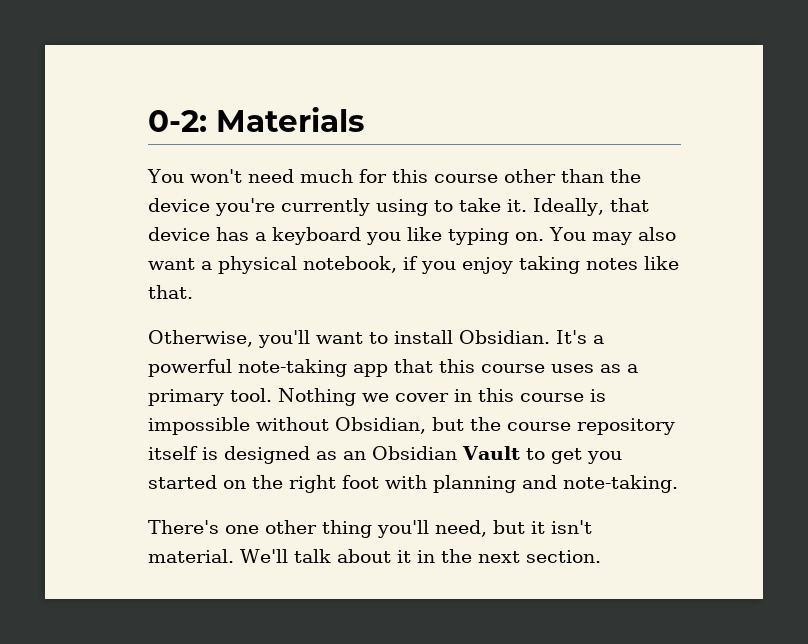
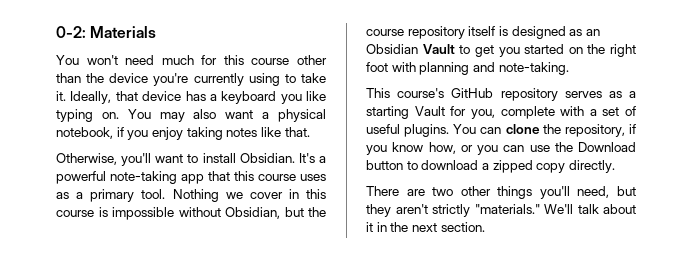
[148,520,592,538] [148,549,234,563] There's one other thing you'll need, but it isn't material. -> [366,88,636,101] [366,106,636,119] [366,124,636,137] [366,142,636,155] [366,160,615,173] [366,186,636,199] [366,204,540,217] This course's GitHub repository serves as a starting Vault for you, complete with a set of useful plugins. You can clone the repository, if you know how, or you can use the Download button to download a zipped copy directly. // There are two other things you'll need, but they aren't strictly "materials."

